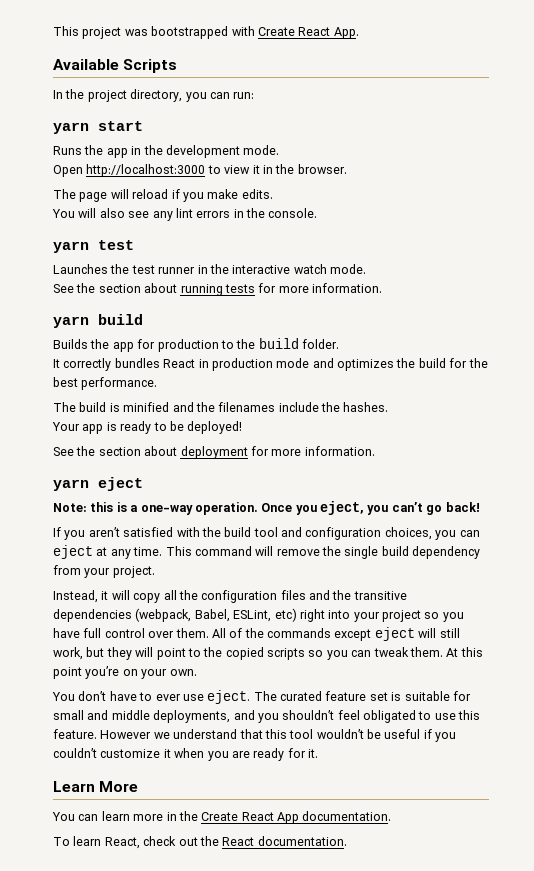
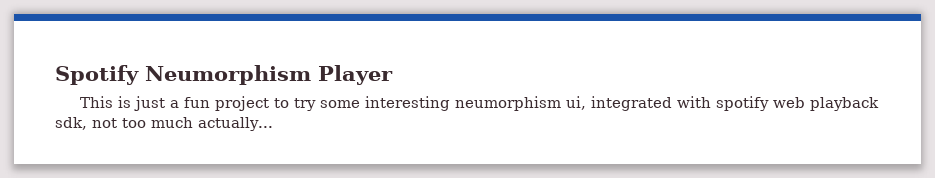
[53,26,359,39] [53,59,178,73] [53,89,255,102] [53,121,143,134] [53,145,280,158] [53,164,347,177] [53,189,273,202] [52,208,318,221] [53,240,134,253] [53,264,366,274] [53,283,382,296] [53,314,143,328] [53,338,339,352] [53,358,488,371] [53,377,158,390] [53,402,389,412] [52,421,243,434] [53,446,375,459] [53,477,143,491] [53,501,480,515] [53,527,480,540] [53,545,481,559] [53,565,155,578] [53,590,407,603] [53,608,464,622] [53,627,460,641] [53,647,483,660] [53,666,197,679] [52,690,471,704] [53,710,481,723] [53,729,457,742] [53,748,318,761] [53,781,139,792] [52,811,392,824] [53,836,347,849] This project was bootstrapped with Create React App. // Available Scripts // In the project directory, you can run: // yarn start // Runs the app in the development mode. // Open http://localhost:3000 to view it in the browser. // The page will reload if you make edits. // You will also see any lint errors in the console. // yarn test // Launches the test runner in the interactive watch mode. // See the section about running tests for more information. // yarn build // Builds the app for production to the build folder. // It correctly bundles React in production mode and optimizes the build for the best performance. // The build is minified and the filenames include the hashes. // Your app is ready to be deployed! // See the section about deployment for more information. // yarn eject // Note: this is a one-way operation. Once you eject, you can’t go back! // If you aren’t satisfied with the build tool and configuration choices, you can eject at any time. This command will remove the single build dependency from your project. // Instead, it will copy all the configuration files and the transitive dependencies (webpack, Babel, ESLint, etc) right into your project so you have full control over them. All of the commands except eject will still work, but they will point to the copied scripts so you can tweak them. At this point you’re on your own. // You don’t have to ever use eject. The curated feature set is suitable for small and middle deployments, and you shouldn’t feel obligated to use this feature. However we understand that this tool wouldn’t be useful if you couldn’t customize it when you are ready for it. // Learn More // You can learn more in the Create React App documentation. // To learn React, check out the React documentation. -> [55,65,393,85] [79,96,879,111] [55,117,273,131] Spotify Neumorphism Player // This is just a fun project to try some interesting neumorphism ui, integrated with spotify web playback sdk, not too much actually...

